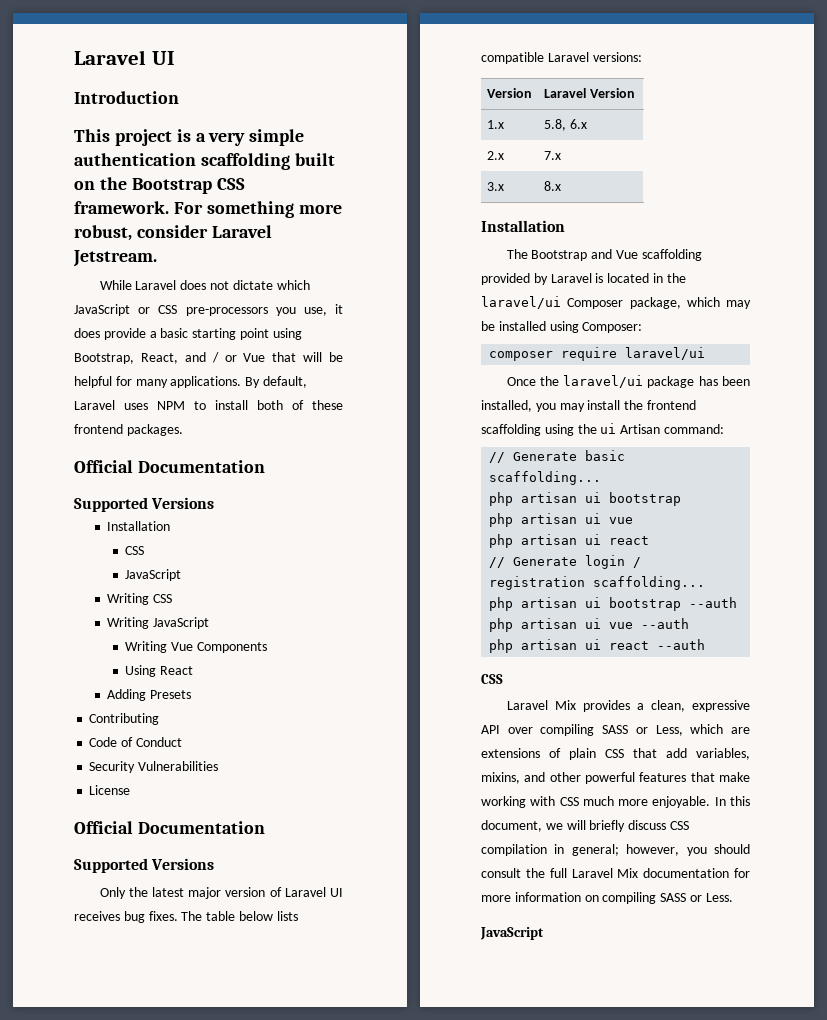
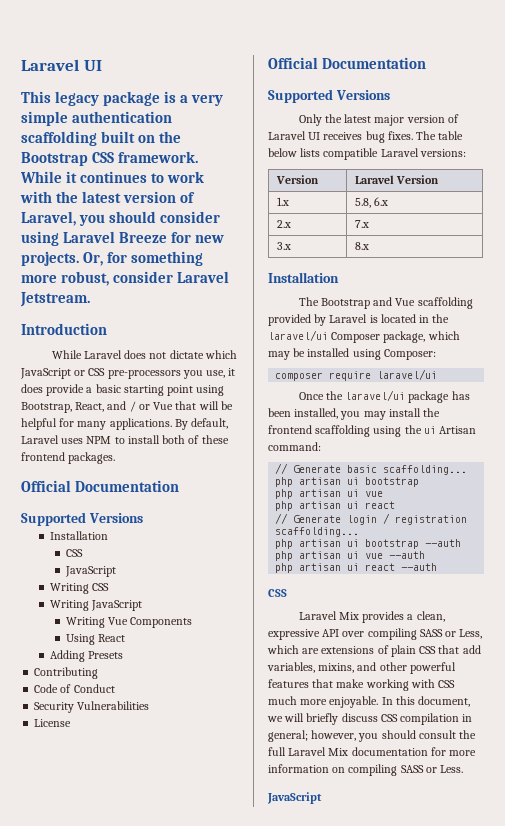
[74,50,175,65] [74,91,179,104] Laravel UI // Introduction -> [21,59,102,71] Laravel UI
[114,129,172,146] project -> [55,91,161,106] legacy package
[173,202,203,214] For -> [20,171,205,183] [20,191,196,203] [21,211,221,226] [21,231,225,246] [21,251,128,266] While it continues to work with the latest version of Laravel, you should consider using Laravel Breeze for new projects. Or, for
(157, 258) none -> [21,323,107,335] // Introduction

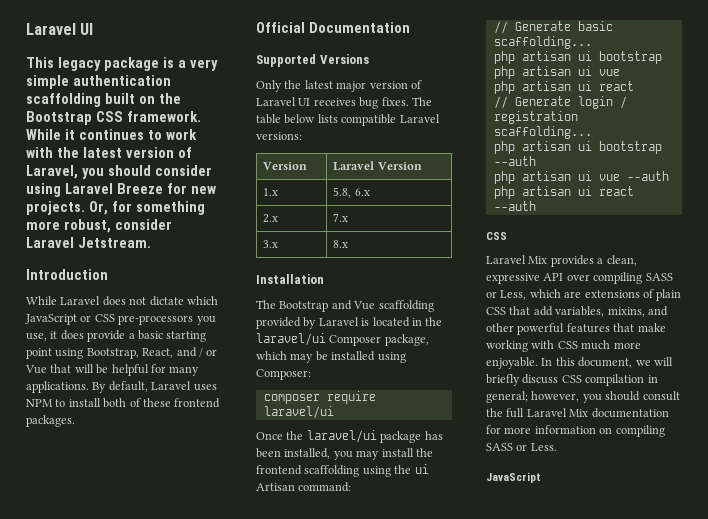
[50,531,109,540] [65,549,83,557] [64,566,116,577] [50,583,110,594] [50,600,143,611] [65,617,193,628] [65,634,126,645] [50,650,124,662] [34,667,99,679] [34,684,115,693] [34,701,150,713] [34,719,72,727] [268,57,427,69] [268,89,390,103] // Installation // CSS // JavaScript // Writing CSS // Writing JavaScript // Writing Vue Components // Using React // Adding Presets // Contributing // Code of Conduct // Security Vulnerabilities // License // Official Documentation // Supported Versions -> (369, 59) none

